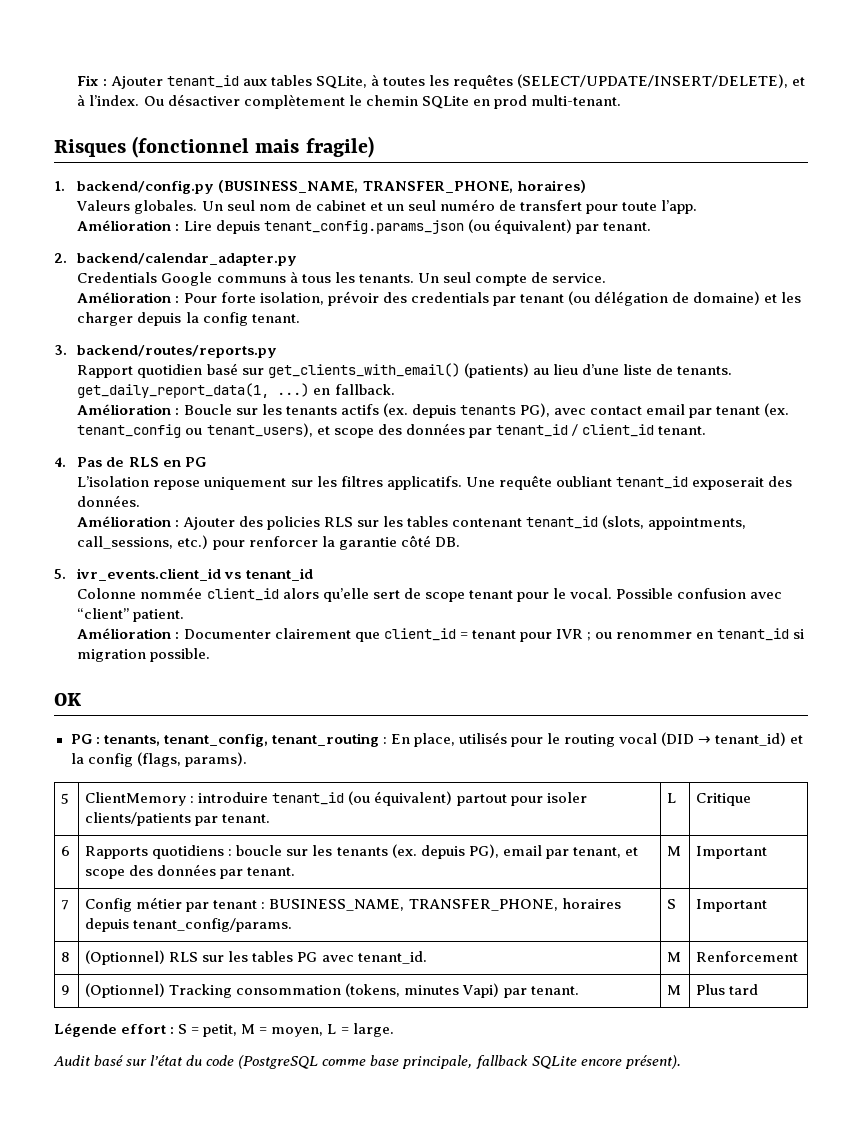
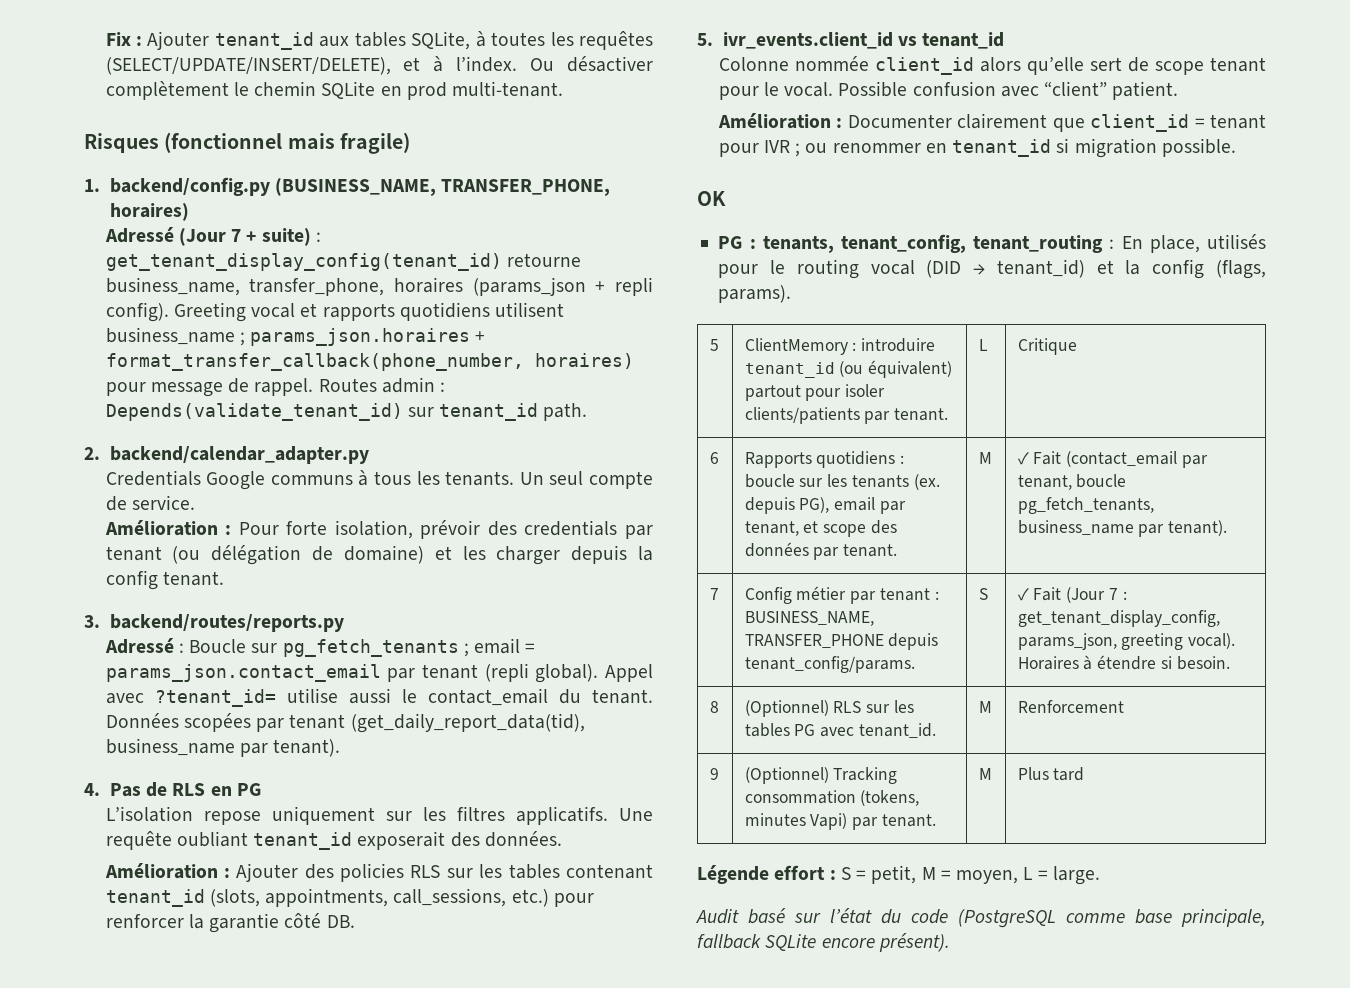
[76,199,698,214] [77,219,651,234] Valeurs globales. Un seul nom de cabinet et un seul numéro de transfert pour toute l’app. // Amélioration : Lire depuis tenant_config.params_json (ou équivalent) par tenant. -> [104,227,321,246] [105,253,581,271] [105,277,653,296] [105,302,565,322] [105,327,486,346] [105,353,634,371] [105,377,446,397] [105,403,588,421] Adressé (Jour 7 + suite) : get_tenant_display_config(tenant_id) retourne business_name, transfer_phone, horaires (params_json + repli config). Greeting vocal et rapports quotidiens utilisent business_name ; params_json.horaires + format_transfer_callback(phone_number, horaires) pour message de rappel. Routes admin : Depends(validate_tenant_id) sur tenant_id path.
[77,363,732,378] [77,383,395,398] [77,403,790,418] [77,423,706,438] Rapport quotidien basé sur get_clients_with_email() (patients) au lieu d’une liste de tenants. get_daily_report_data(1, ...) en fallback. // Amélioration : Boucle sur les tenants actifs (ex. depuis tenants PG), avec contact email par tenant (ex. tenant_config ou tenant_users), et scope des données par tenant_id / client_id tenant. -> [104,638,536,657] [105,663,653,683] [105,688,653,707] [105,713,585,733] [105,738,341,757] Adressé : Boucle sur pg_fetch_tenants ; email = params_json.contact_email par tenant (repli global). Appel avec ?tenant_id= utilise aussi le contact_email du tenant. Données scopées par tenant (get_daily_report_data(tid), business_name par tenant).
[696,846,768,859] Important -> [1017,451,1208,468] [1017,474,1127,490] [1017,497,1154,514] [1017,520,1228,537] ✓ Fait (contact_email par tenant, boucle pg_fetch_tenants, business_name par tenant).
[408,898,621,911] TRANSFER_PHONE, horaires -> [744,634,884,648] TRANSFER_PHONE
[696,899,768,912] Important -> [1017,587,1127,603] [1017,610,1220,627] [1017,633,1236,650] [1017,655,1230,670] ✓ Fait (Jour 7 : get_tenant_display_config, params_json, greeting vocal). Horaires à étendre si besoin.

